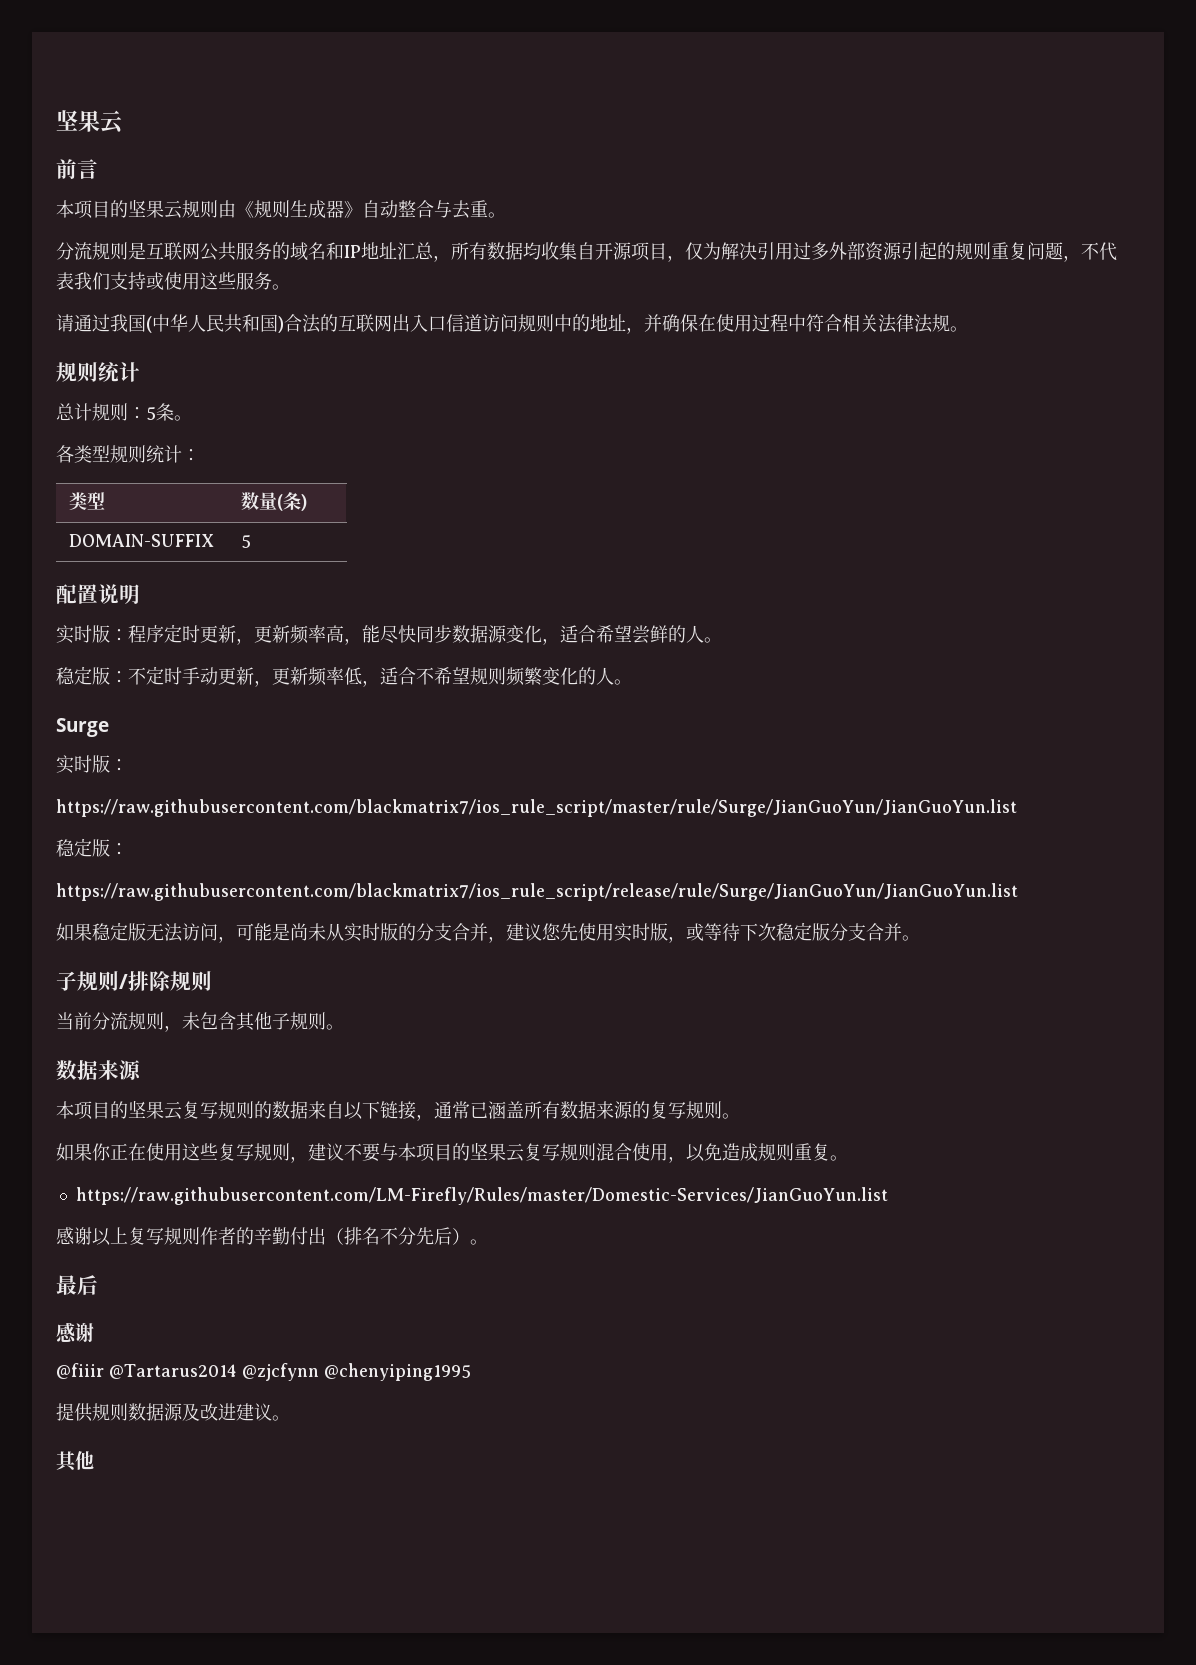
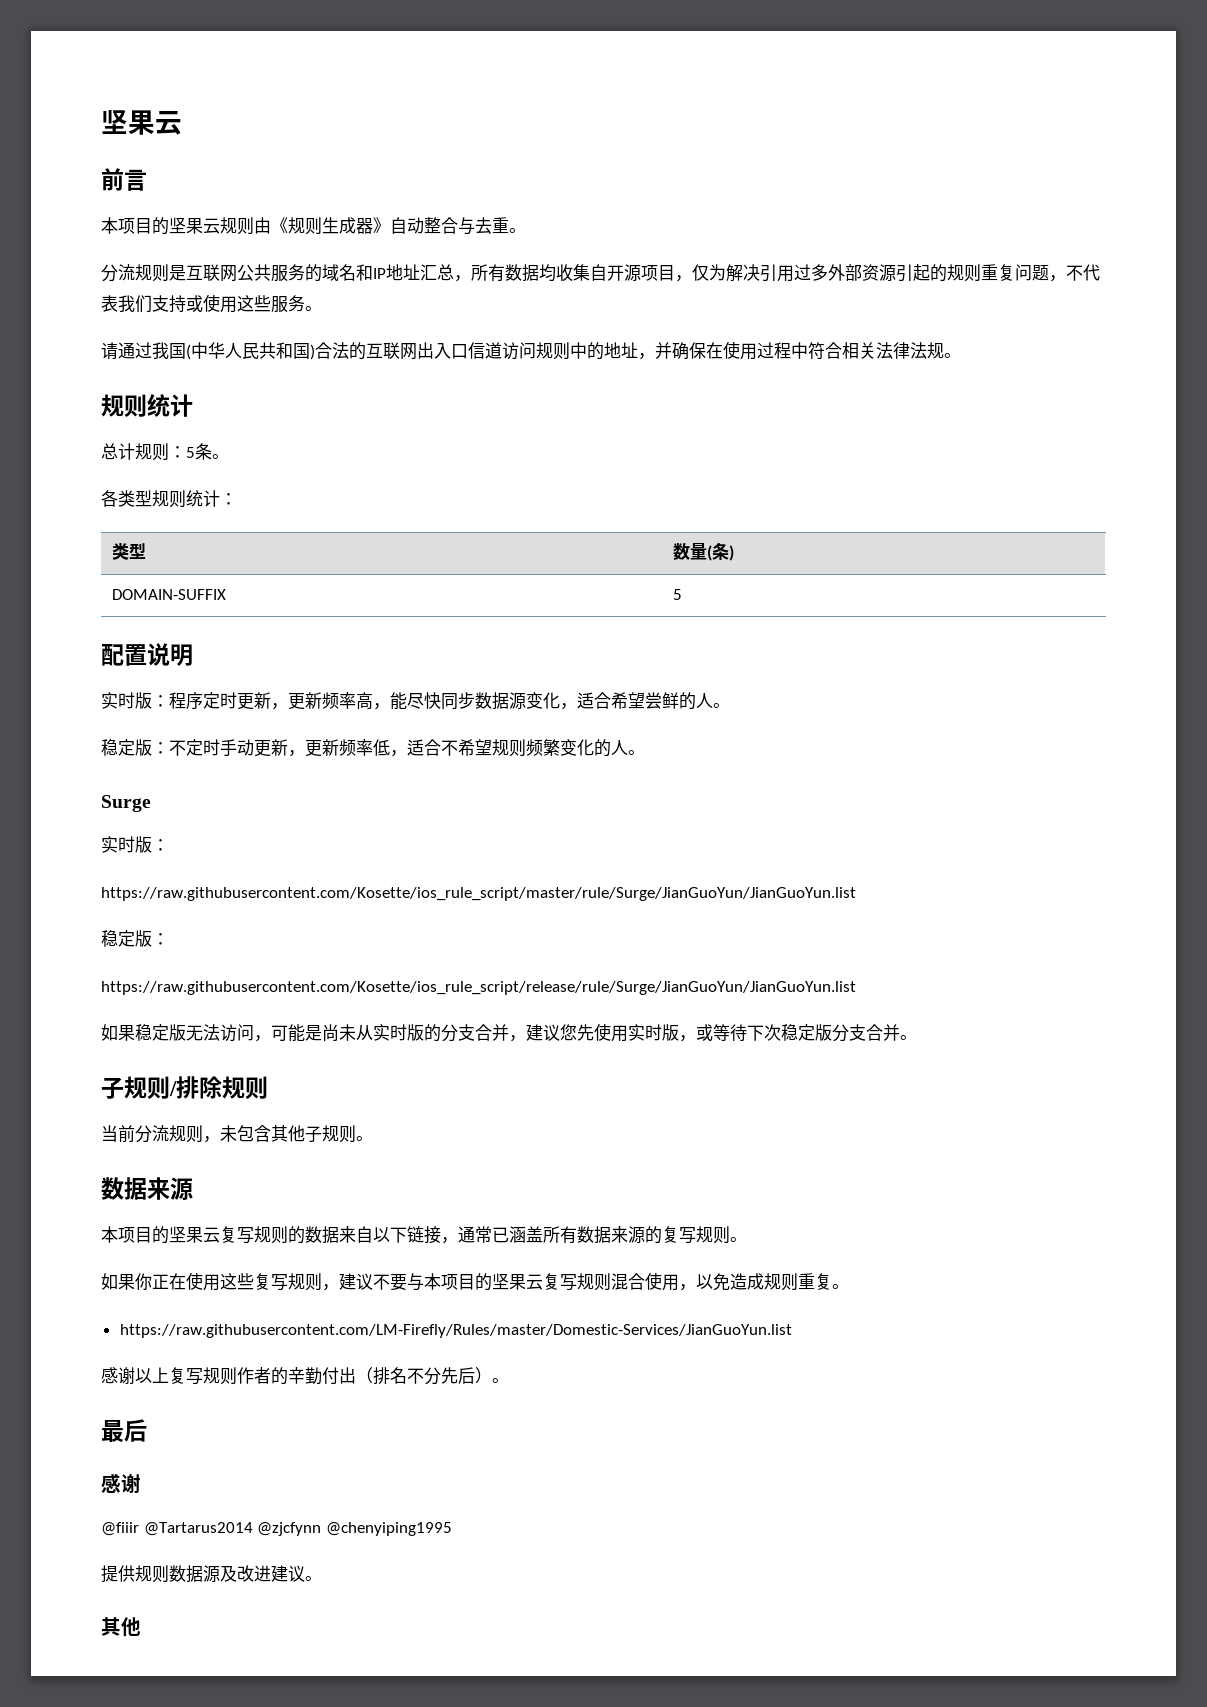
[56,799,1017,817] https://raw.githubusercontent.com/blackmatrix7/ios_rule_script/master/rule/Surge/JianGuoYun/JianGuoYun.list -> [101,887,856,901] https://raw.githubusercontent.com/Kosette/ios_rule_script/master/rule/Surge/JianGuoYun/JianGuoYun.list
[56,883,1018,901] https://raw.githubusercontent.com/blackmatrix7/ios_rule_script/release/rule/Surge/JianGuoYun/JianGuoYun.list -> [101,981,856,995] https://raw.githubusercontent.com/Kosette/ios_rule_script/release/rule/Surge/JianGuoYun/JianGuoYun.list

